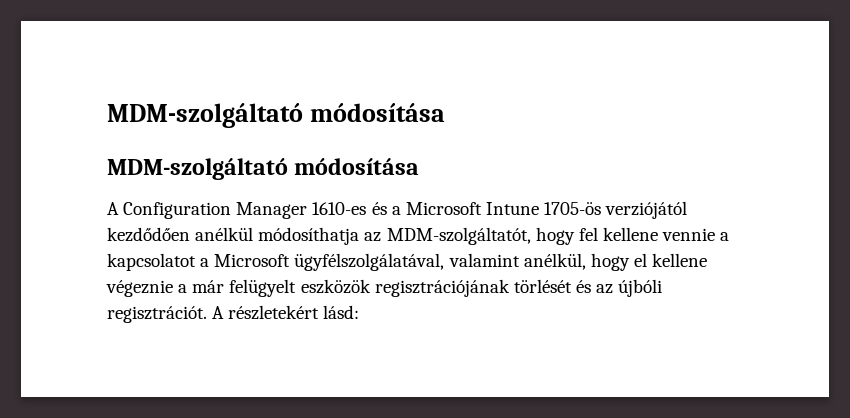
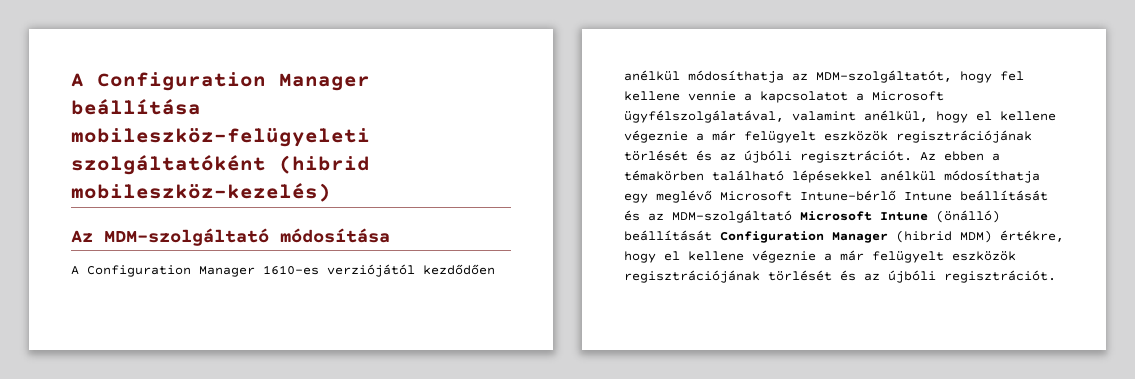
[107,103,446,128] MDM-szolgáltató módosítása // -> [71,72,370,91] [71,99,201,115] [71,128,370,147] [71,155,370,175] [71,183,331,202] [71,230,93,243] A Configuration Manager beállítása mobileszköz-felügyeleti szolgáltatóként (hibrid mobileszköz-kezelés) // Az
[371,202,602,215] és a Microsoft Intune 1705-ös -> (319, 270) none
[212,305,360,320] A részletekért lásd: -> [920,151,1000,161] [624,170,1040,183] [624,190,1048,203] [624,210,1000,223] [624,230,1064,243] [624,250,1016,263] [624,270,1056,283] Az ebben a témakörben található lépésekkel anélkül módosíthatja egy meglévő Microsoft Intune-bérlő Intune beállítását és az MDM-szolgáltató Microsoft Intune (önálló) beállítását Configuration Manager (hibrid MDM) értékre, hogy el kellene végeznie a már felügyelt eszközök regisztrációjának törlését és az újbóli regisztrációt.

